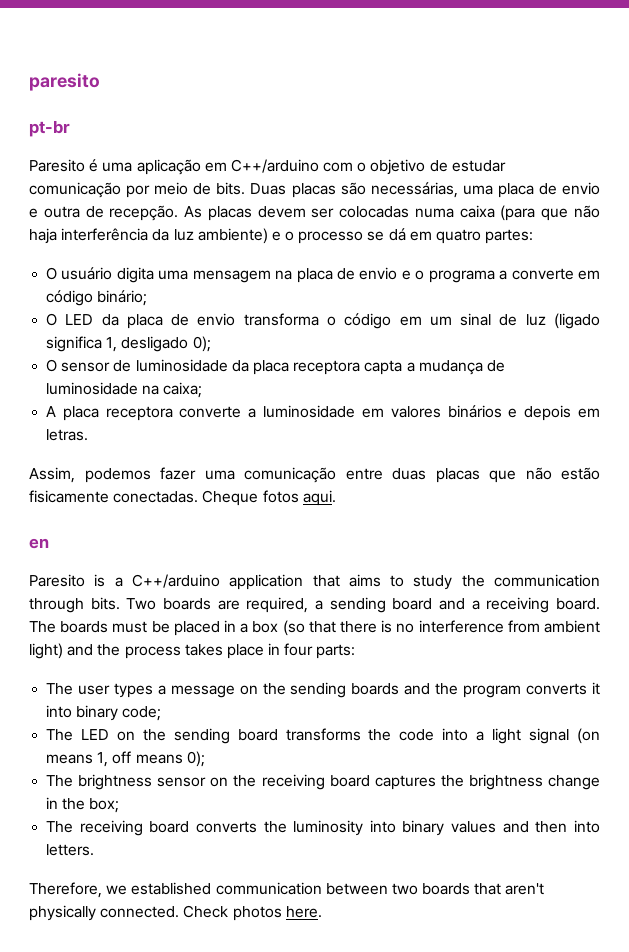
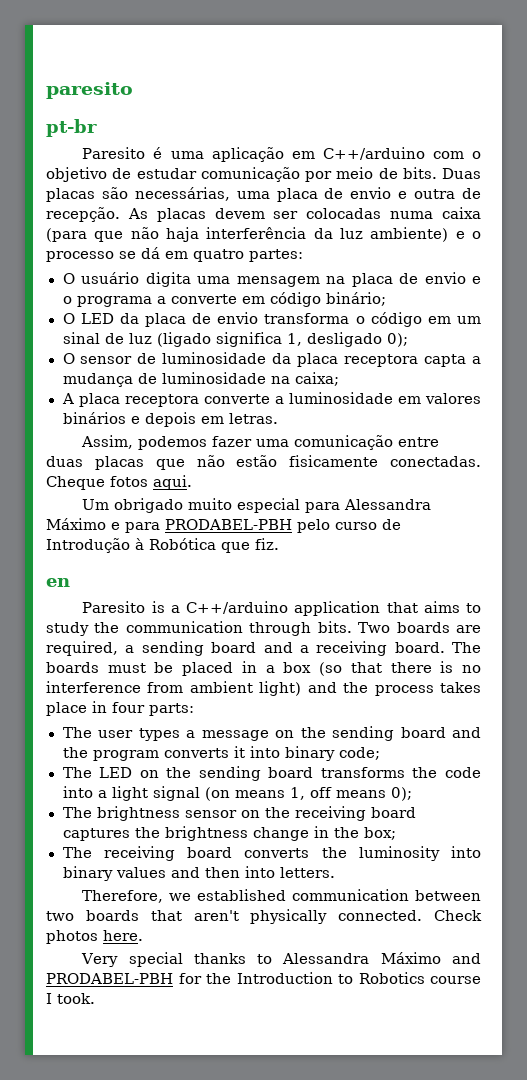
(336, 498) none -> [82,498,432,513] [46,518,401,533] [46,538,279,553] // Um obrigado muito especial para Alessandra Máximo e para PRODABEL-PBH pelo curso de Introdução à Robótica que fiz.
[351,683,400,695] boards -> [400,727,446,738] board
(322, 912) none -> [81,952,481,967] [46,972,481,984] [46,993,95,1004] // Very special thanks to Alessandra Máximo and PRODABEL-PBH for the Introduction to Robotics course I took.

